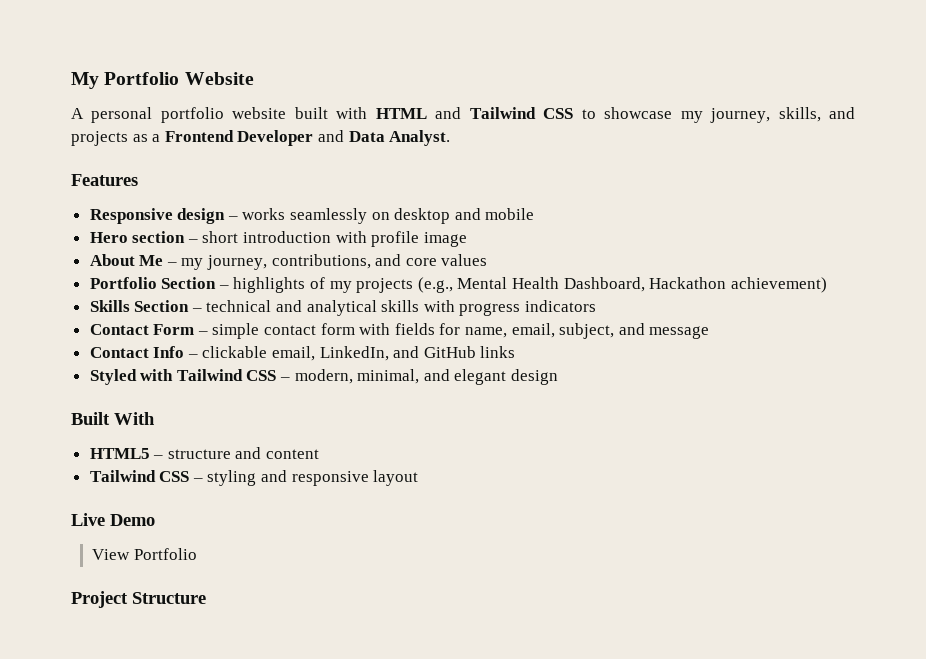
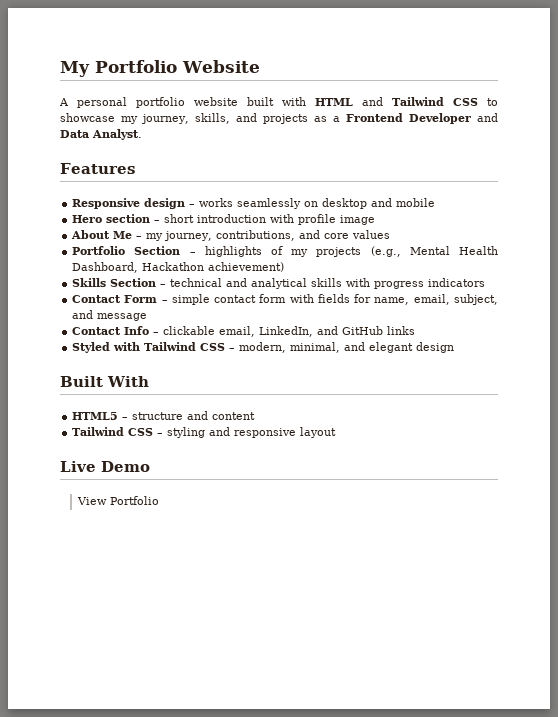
[71,591,206,608] // Project Structure -> (159, 500) none

